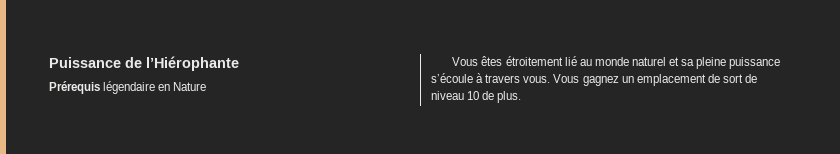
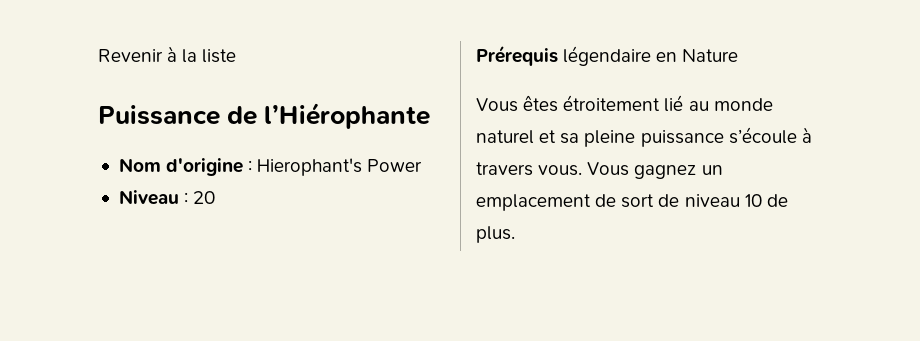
(49, 62) none -> [98,46,237,63] Revenir à la liste //
(239, 63) none -> [118,158,423,176] [118,190,216,205] // Nom d'origine : Hierophant's Power // Niveau : 20

